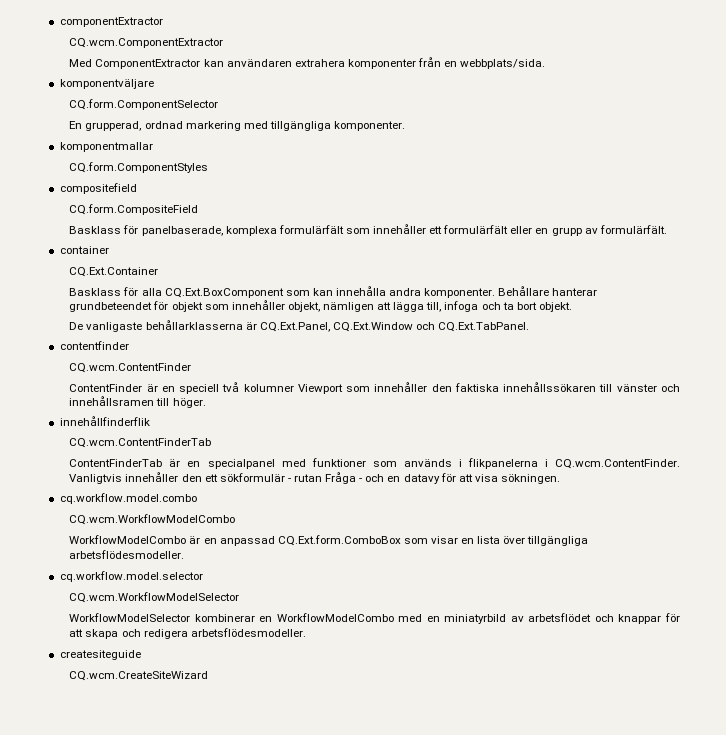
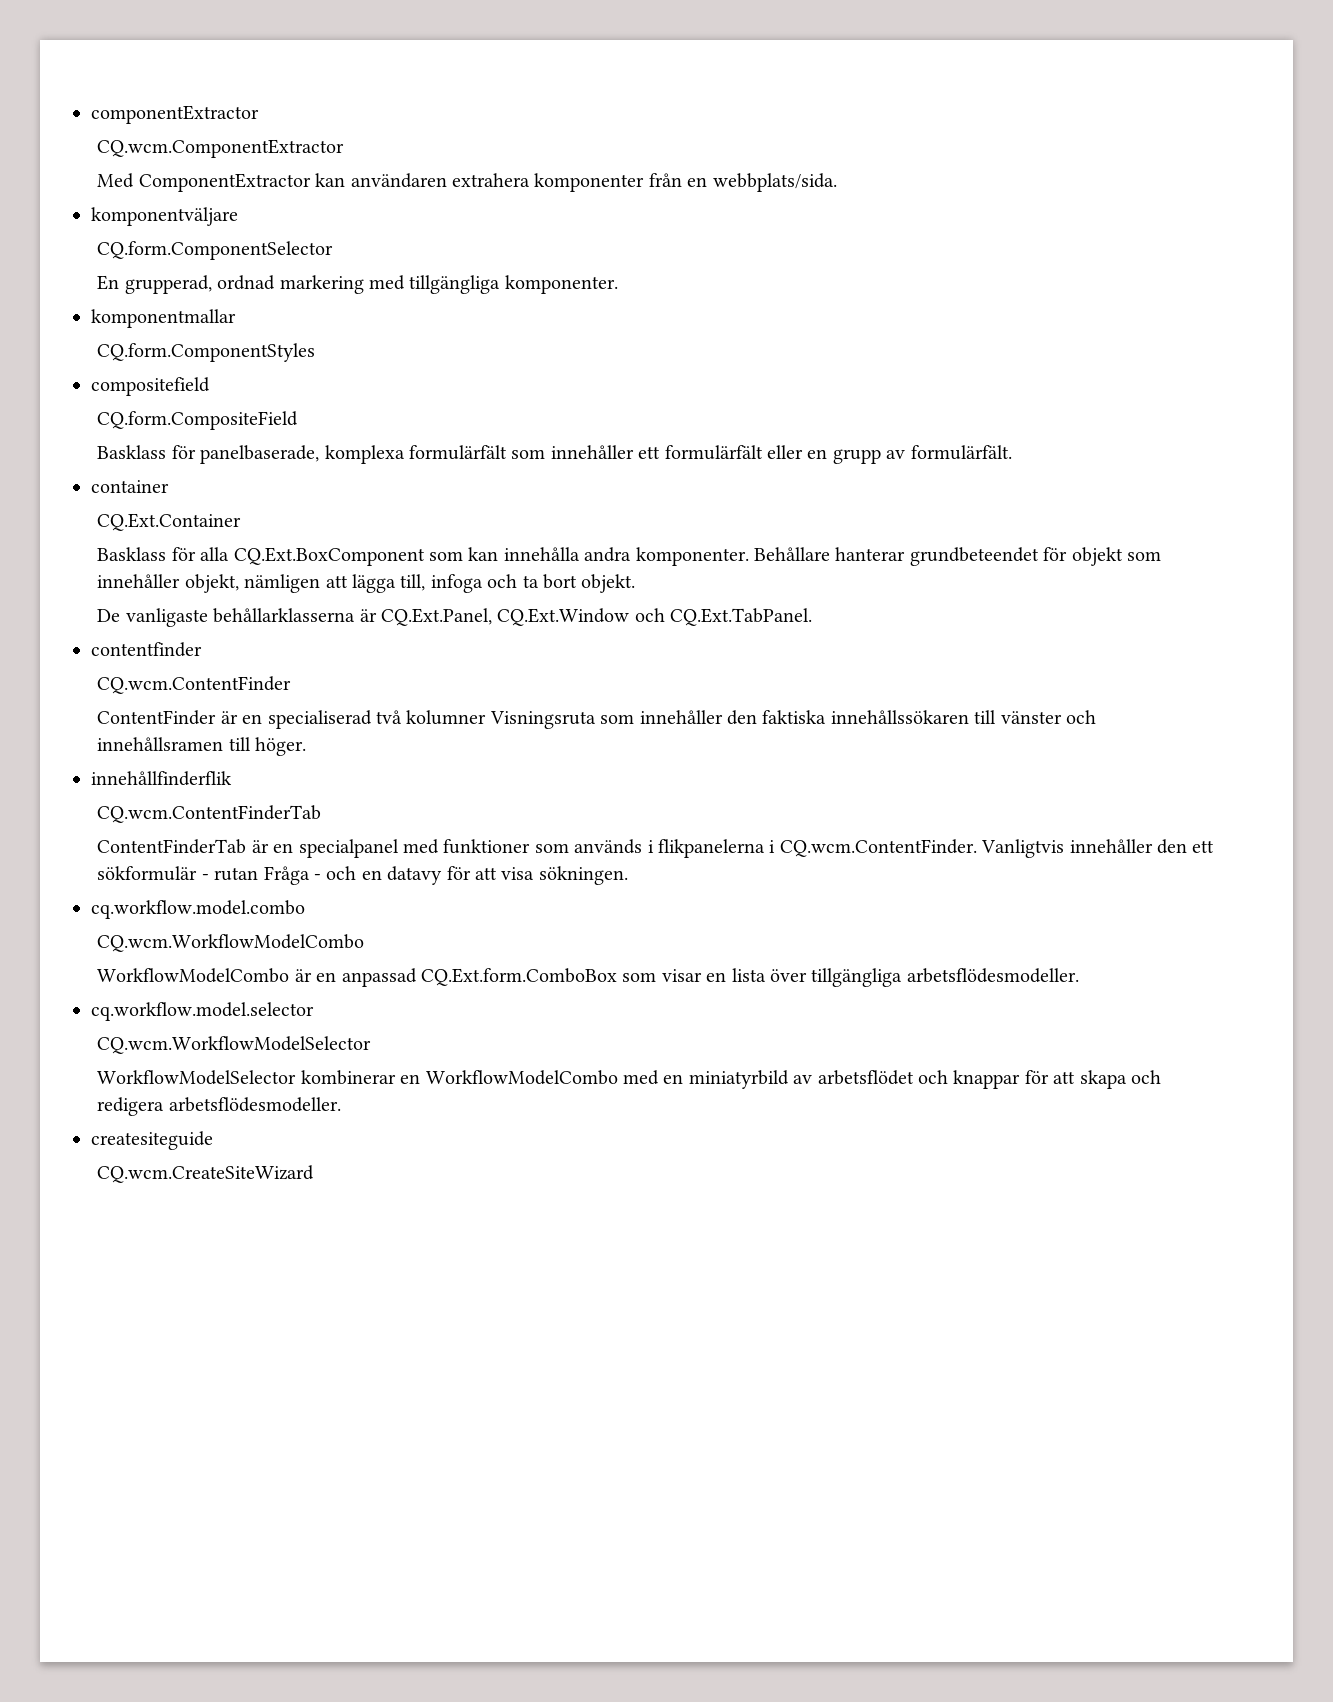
[179,384,220,394] speciell -> [267,710,372,729] specialiserad
[297,384,343,394] Viewport -> [489,711,596,729] Visningsruta

